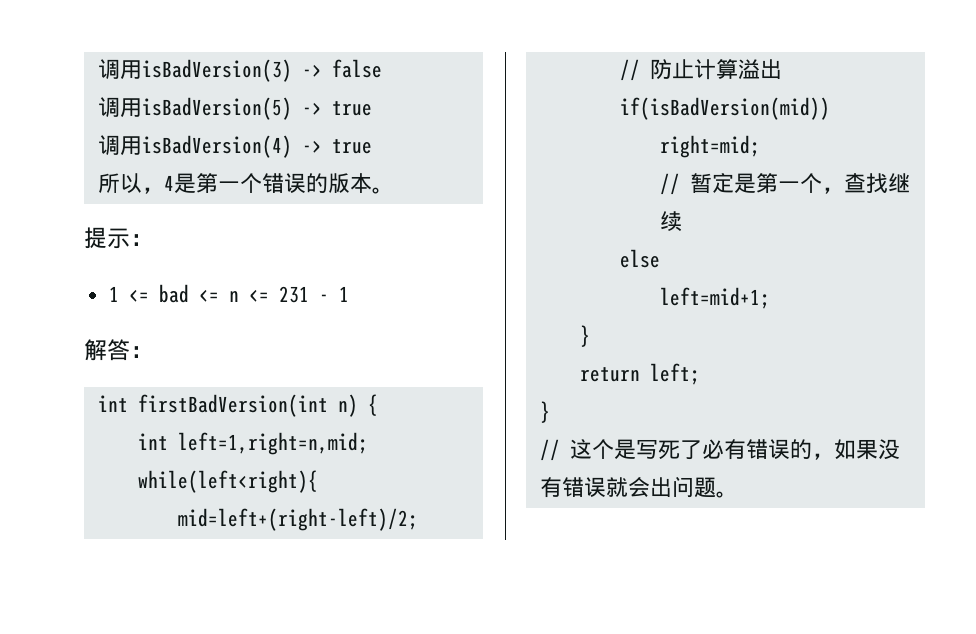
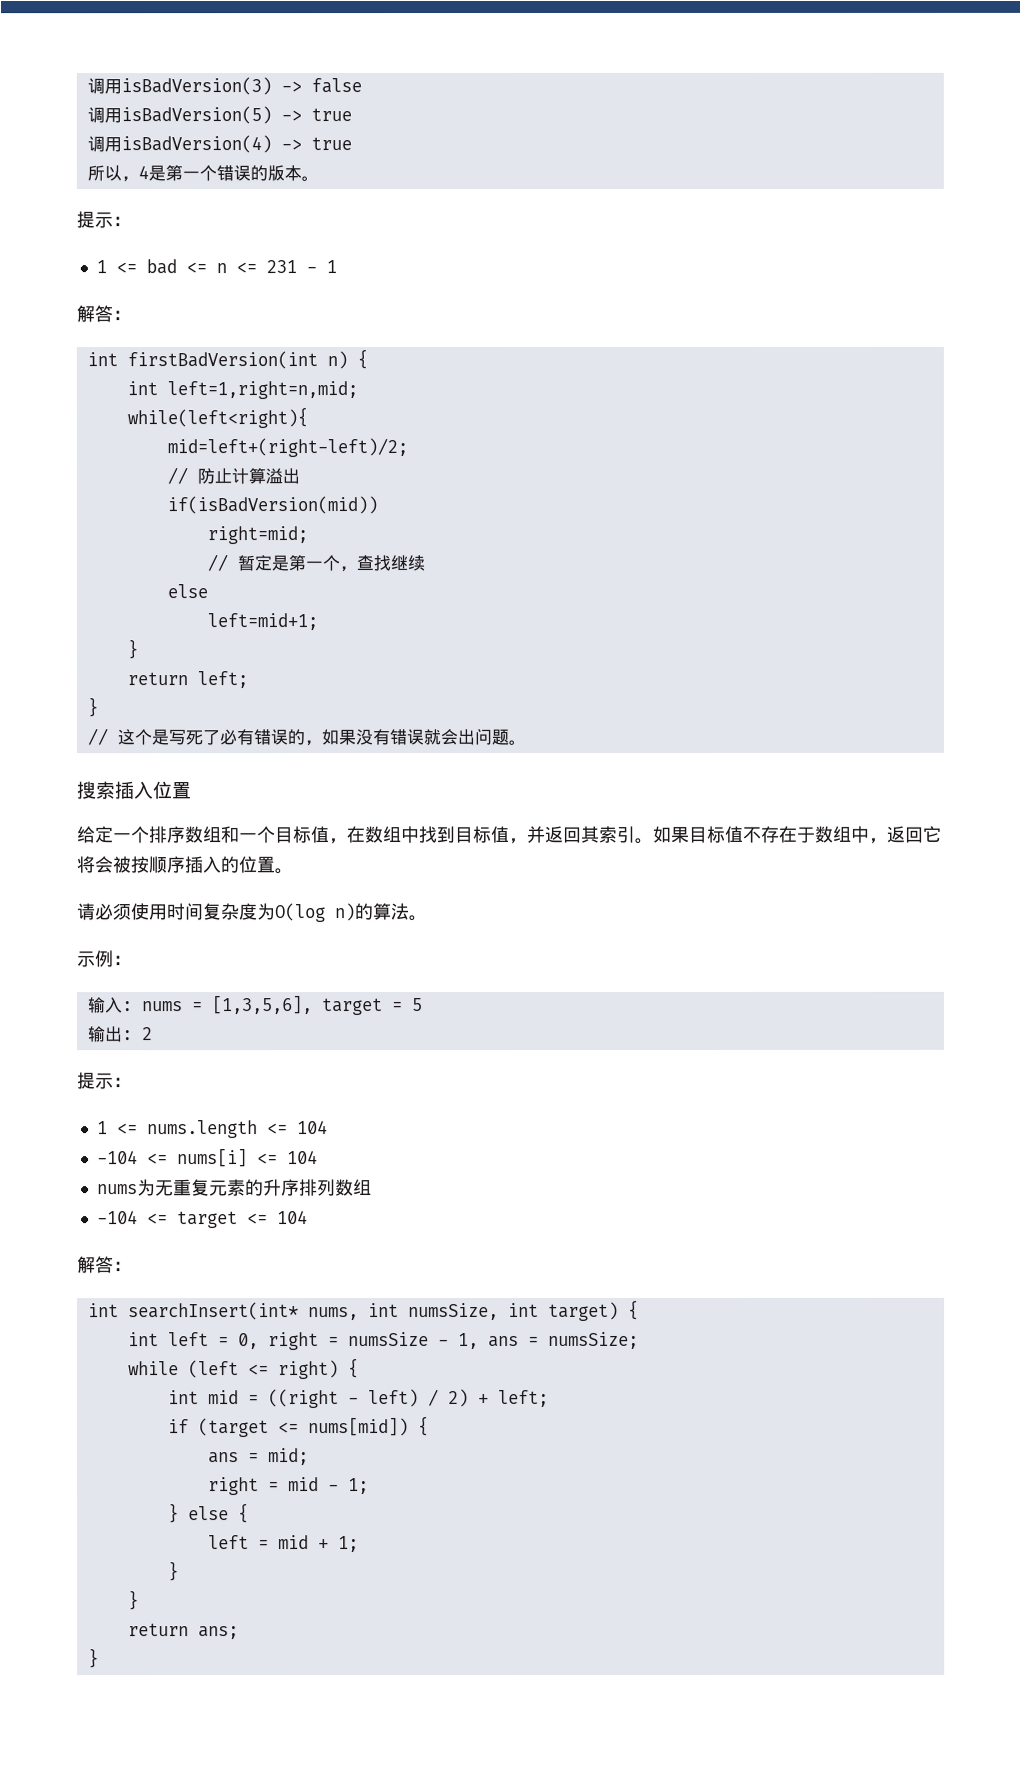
(738, 494) none -> [76,781,191,800] [76,825,941,845] [76,856,293,875] [77,903,428,923] [77,950,132,968] [87,995,423,1016] [87,1026,153,1043] [77,1072,132,1090] [96,1120,328,1139] [96,1148,318,1168] [96,1179,372,1197] [96,1210,308,1229] [77,1256,132,1274] [87,1299,639,1321] [127,1331,639,1351] [127,1358,359,1380] [167,1389,549,1409] [167,1416,429,1438] [207,1448,309,1466] [207,1477,369,1496] [167,1503,249,1524] [207,1535,359,1553] [167,1561,179,1582] [127,1590,139,1611] [127,1623,239,1640] [87,1648,99,1669] // 搜索插入位置 // 给定一个排序数组和一个目标值，在数组中找到目标值，并返回其索引。如果目标值不存在于数组中，返回它将会被按顺序插入的位置。 // 请必须使用时间复杂度为O(log n)的算法。 // 示例： // 输入: nums = [1,3,5,6], target = 5 // 输出: 2 // 提示： // 1 <= nums.length <= 104 // -104 <= nums[i] <= 104 // nums为无重复元素的升序排列数组 // -104 <= target <= 104 // 解答： // int searchInsert(int* nums, int numsSize, int target) { // int left = 0, right = numsSize - 1, ans = numsSize; // while (left <= right) { // int mid = ((right - left) / 2) + left; // if (target <= nums[mid]) { // ans = mid; // right = mid - 1; // } else { // left = mid + 1; // } // } // return ans; // }

